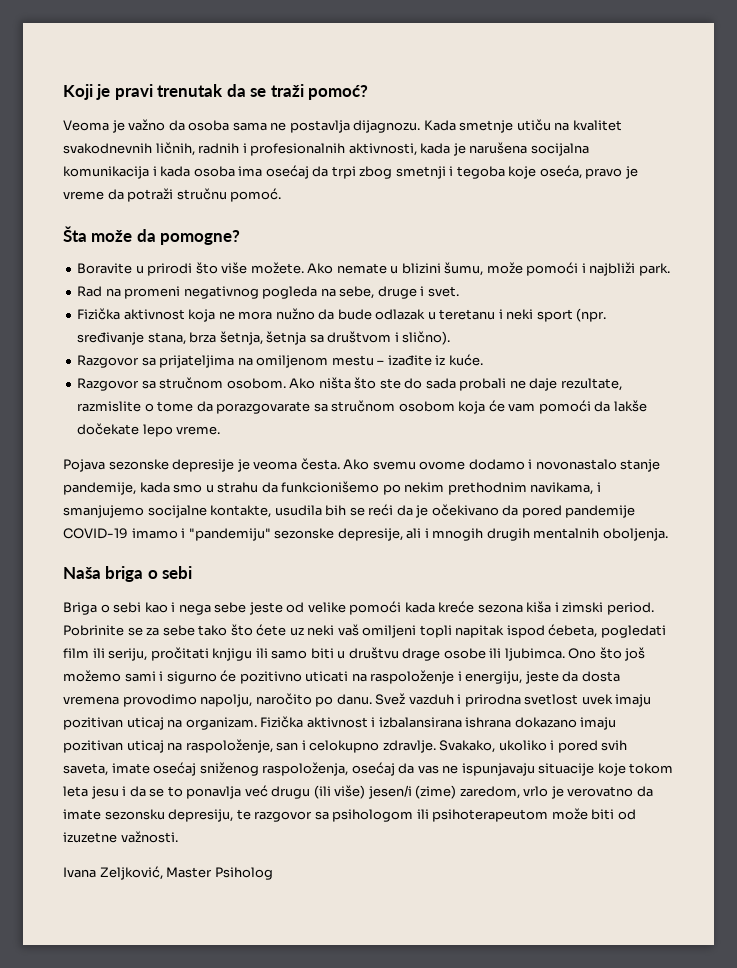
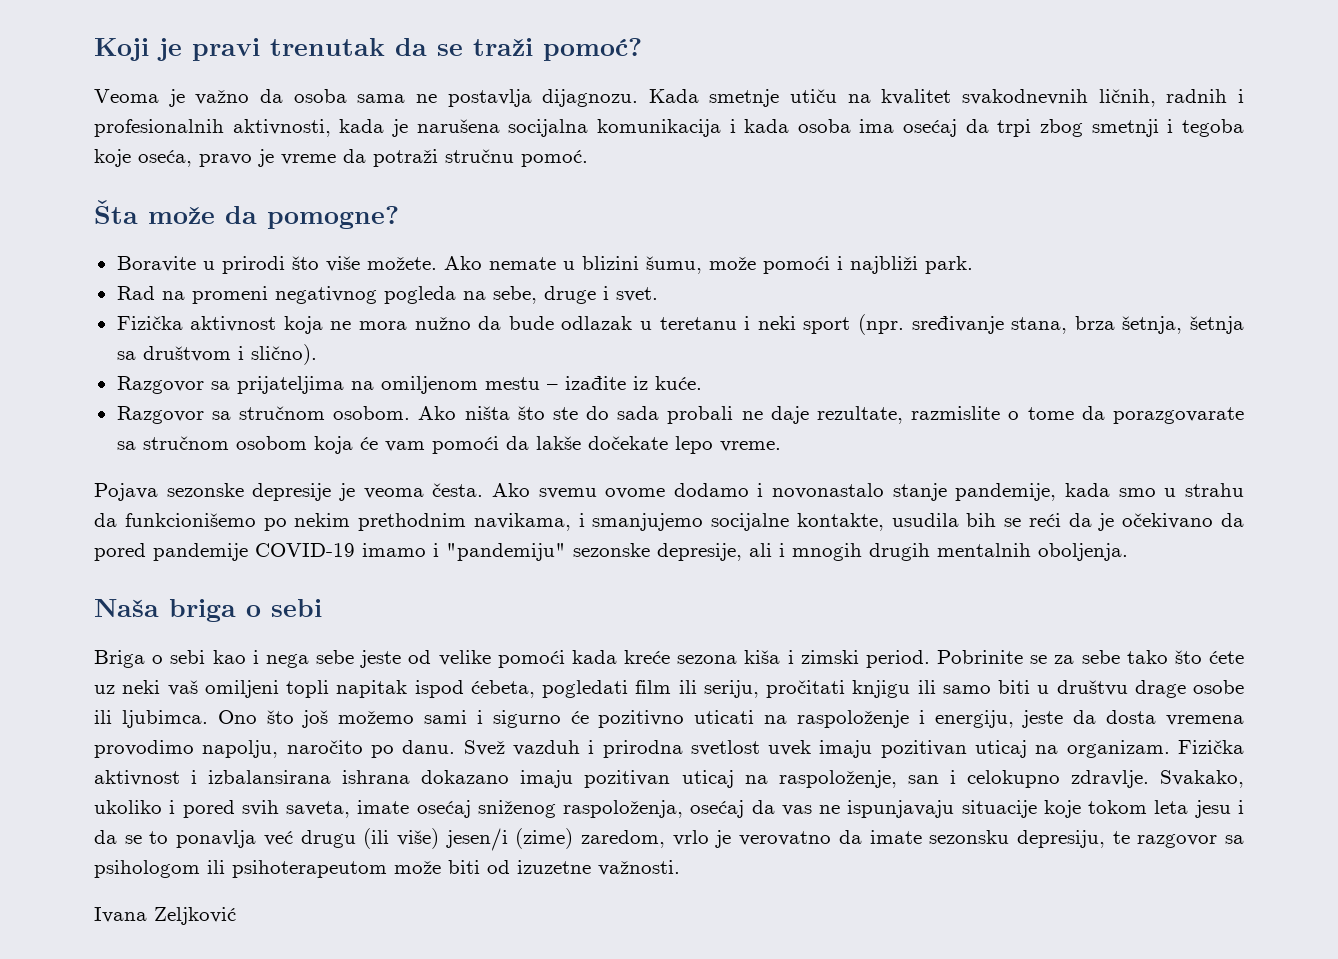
[99,866,273,880] Zeljković, Master Psiholog -> [154,907,236,925] Zeljković

